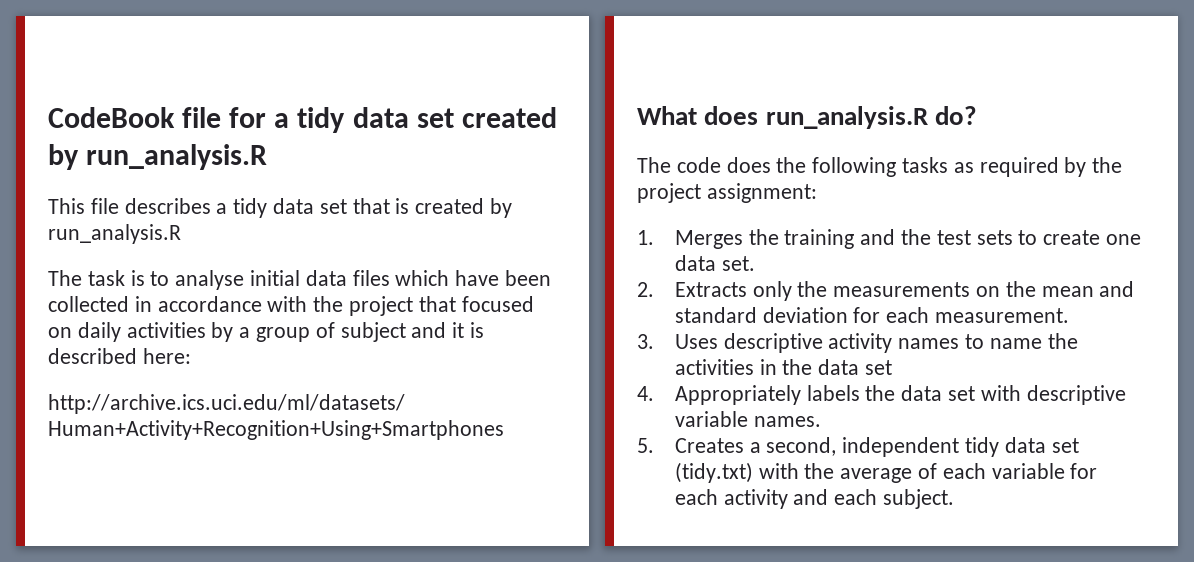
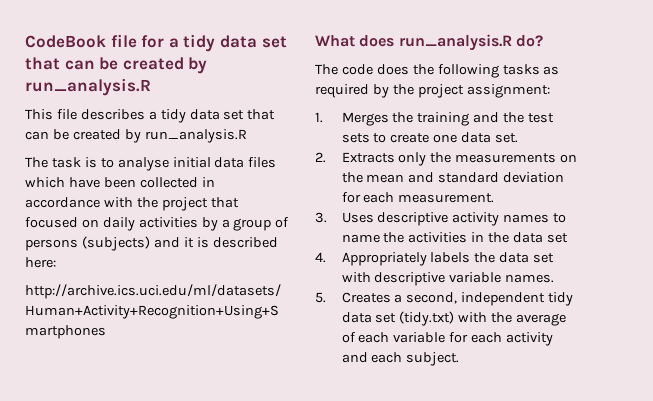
(454, 118) none -> [25,57,119,70] that can be
[395,198,410,214] is -> [25,129,69,140] can be
[340,322,406,342] subject -> [25,236,150,251] persons (subjects)

